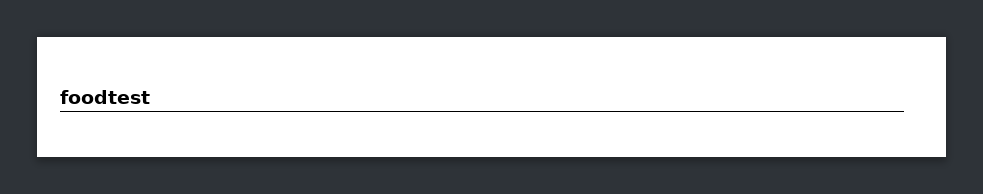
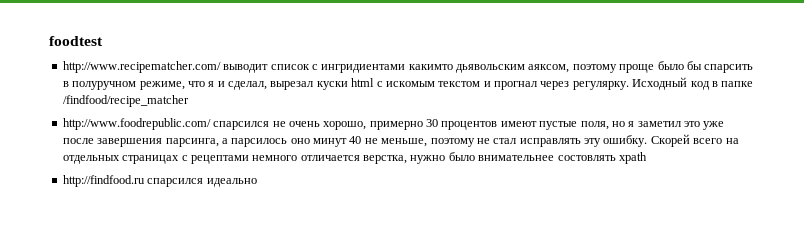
(150, 97) none -> [62,61,754,73] [62,77,754,90] [62,95,189,107] [62,118,725,130] [62,134,739,147] [62,152,647,164] [62,175,257,187] // http://www.recipematcher.com/ выводит список с ингридиентами какимто дьявольским аяксом, поэтому проще было бы спарсить в полуручном режиме, что я и сделал, вырезал куски html с искомым текстом и прогнал через регулярку. Исходный код в папке /findfood/recipe_matcher // http://www.foodrepublic.com/ спарсился не очень хорошо, примерно 30 процентов имеют пустые поля, но я заметил это уже после завершения парсинга, а парсилось оно минут 40 не меньше, поэтому не стал исправлять эту ошибку. Скорей всего на отдельных страницах с рецептами немного отличается верстка, нужно было внимательнее состовлять xpath // http://findfood.ru спарсился идеально

